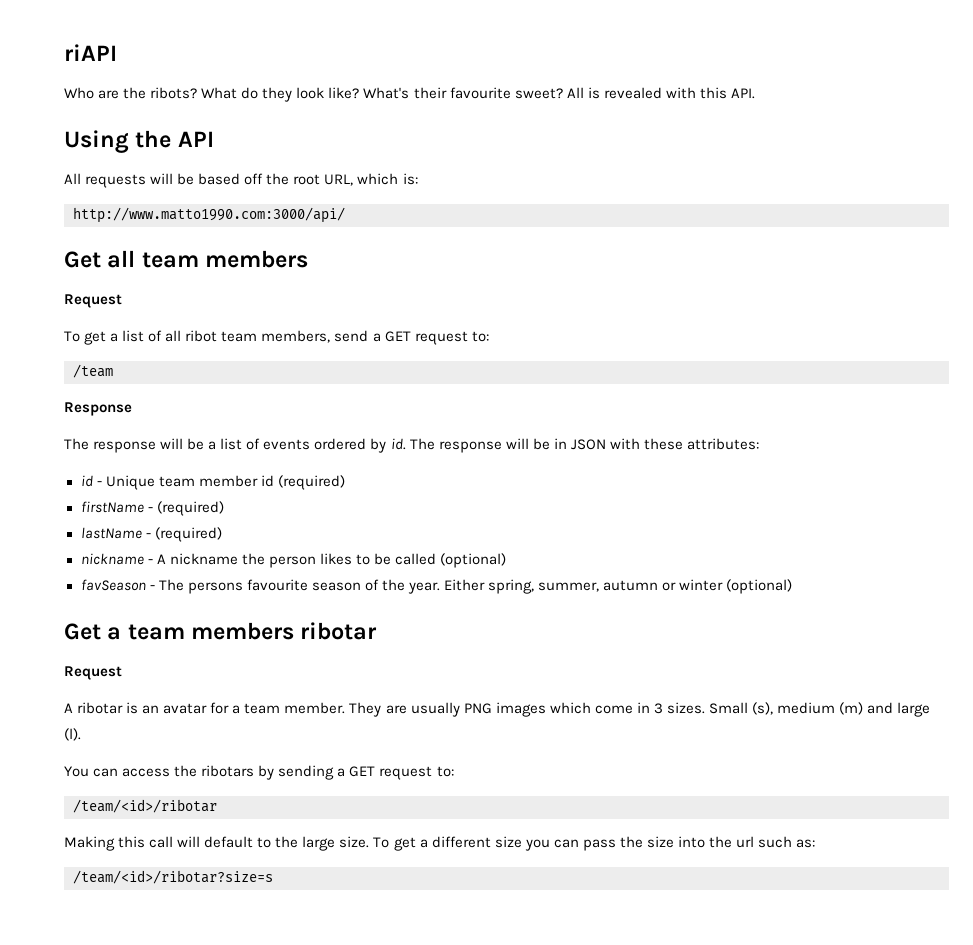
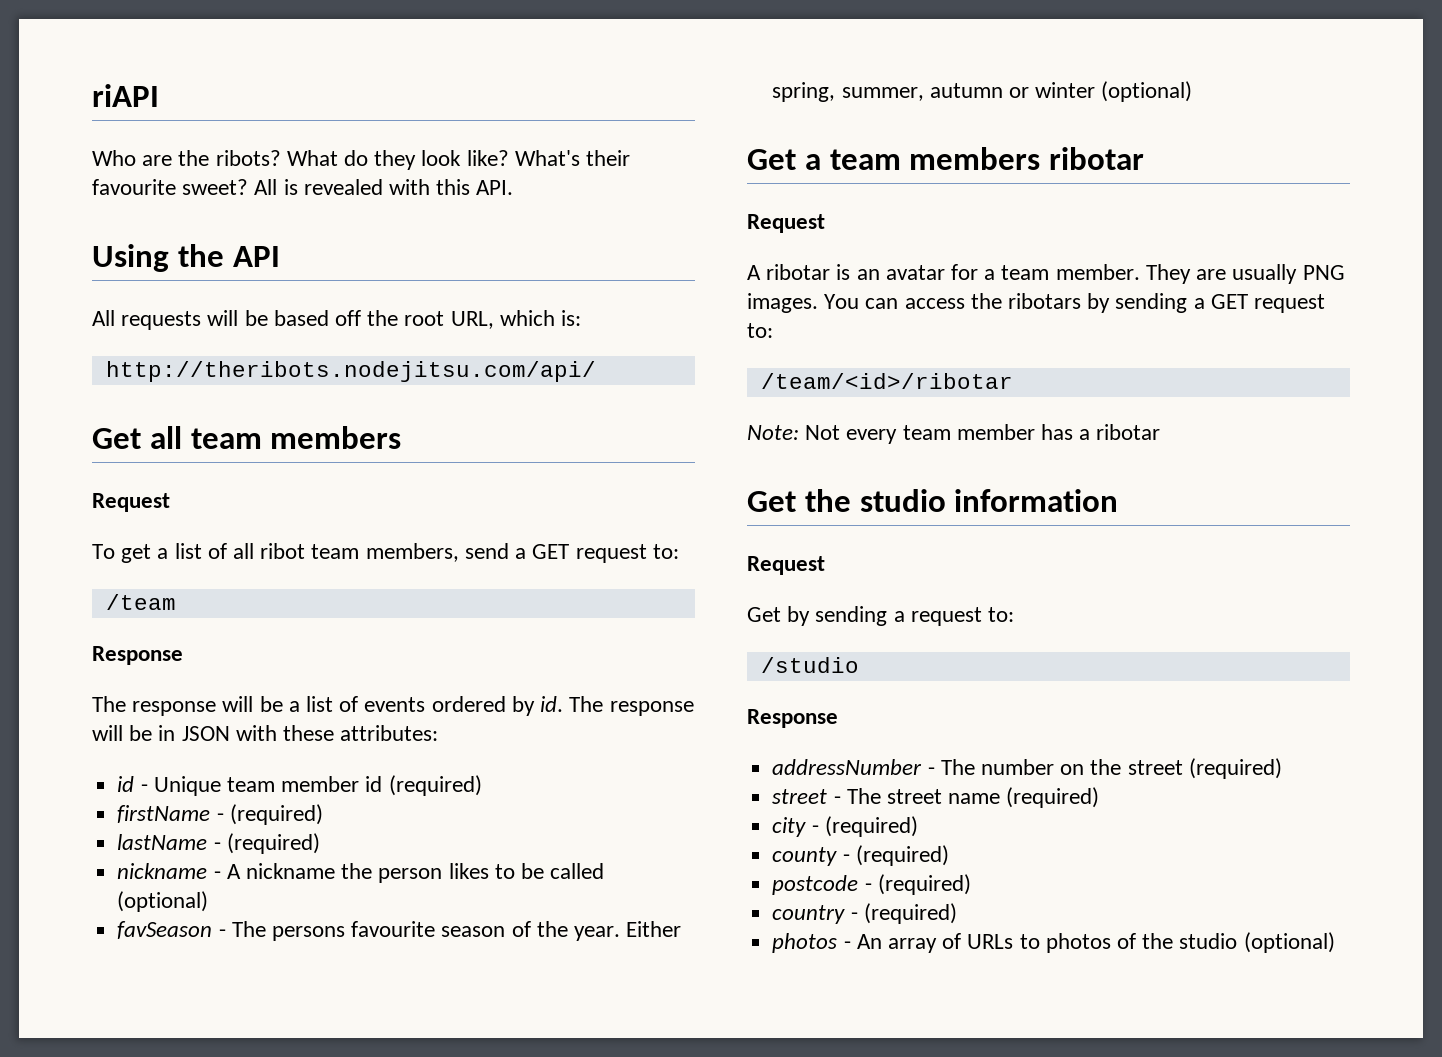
[73,207,345,223] http://www.matto1990.com:3000/api/ -> [105,361,596,382] http://theribots.nodejitsu.com/api/
[495,702,931,717] [64,728,81,741] images which come in 3 sizes. Small (s), medium (m) and large (l). // -> [747,293,818,313] images.
[64,836,816,851] [73,870,273,884] Making this call will default to the large size. To get a different size you can pass the size into the url such as: // /team/<id>/ribotar?size=s -> [747,424,1161,444] [747,489,1119,512] [747,556,825,575] [747,606,1015,626] [760,657,859,673] [747,709,838,728] [772,758,1282,779] [772,787,1100,808] [772,816,918,837] [772,845,949,866] [772,874,971,895] [772,903,957,924] [772,932,1335,953] Note: Not every team member has a ribotar // Get the studio information // Request // Get by sending a request to: // /studio // Response // addressNumber - The number on the street (required) // street - The street name (required) // city - (required) // county - (required) // postcode - (required) // country - (required) // photos - An array of URLs to photos of the studio (optional)

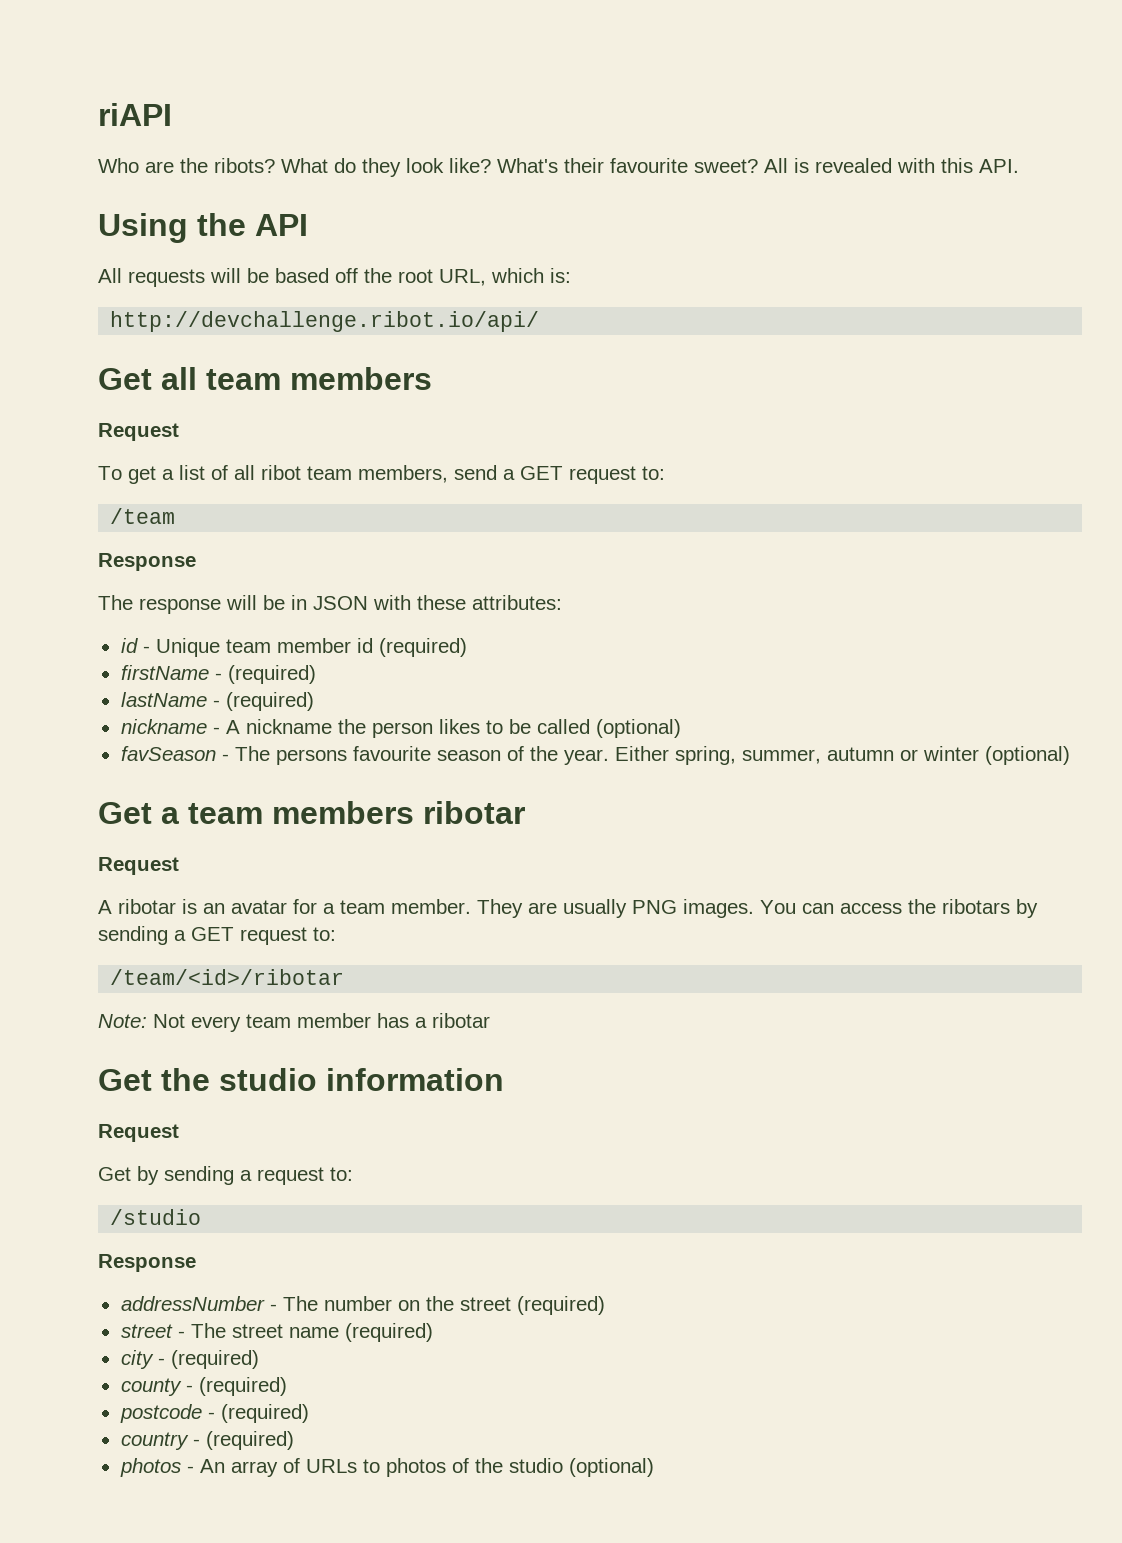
[105,361,596,382] http://theribots.nodejitsu.com/api/ -> [110,311,540,332] http://devchallenge.ribot.io/api/
[288,696,694,716] [92,725,153,741] a list of events ordered by id. The response will be -> (285, 602) none

